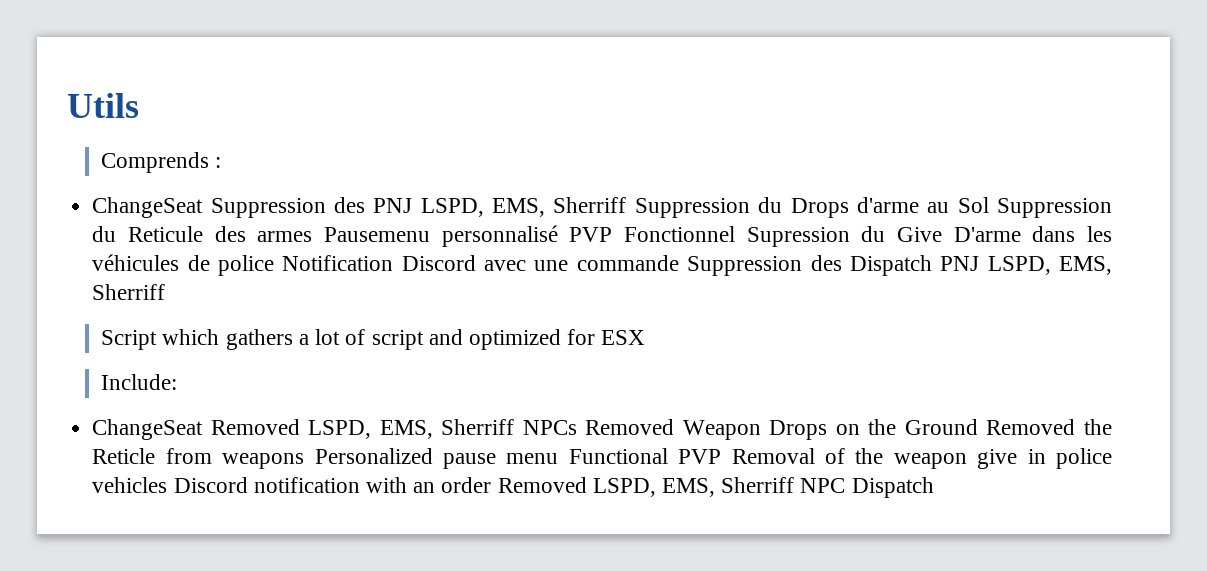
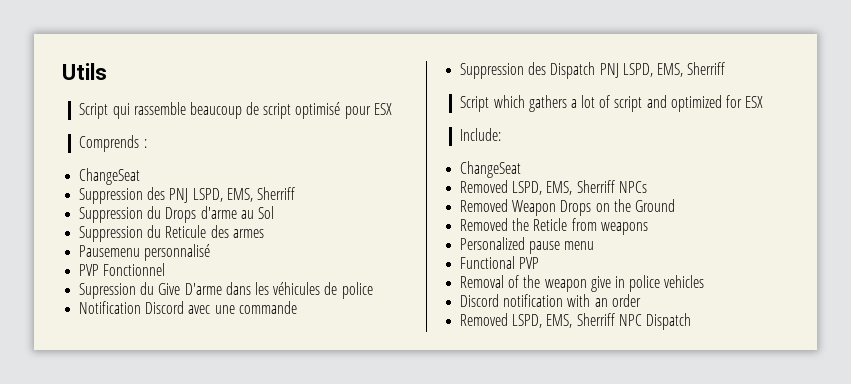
(139, 105) none -> [79,102,392,119] // Script qui rassemble beaucoup de script optimisé pour ESX
(204, 207) none -> (141, 176) //
(627, 205) none -> (295, 193) //
(989, 205) none -> (274, 212) //
(313, 236) none -> (264, 233) //
(558, 236) none -> (211, 252) //
(735, 234) none -> (166, 269) //
(275, 265) none -> (373, 290) //
(679, 263) none -> (297, 307) //
(204, 429) none -> (522, 169) //
(577, 427) none -> (647, 187) //
(978, 427) none -> (675, 205) //
(305, 461) none -> (648, 228) //
(559, 458) none -> (595, 245) //
(722, 456) none -> (540, 263) //
(168, 485) none -> (705, 281) //
(492, 485) none -> (641, 300) //

